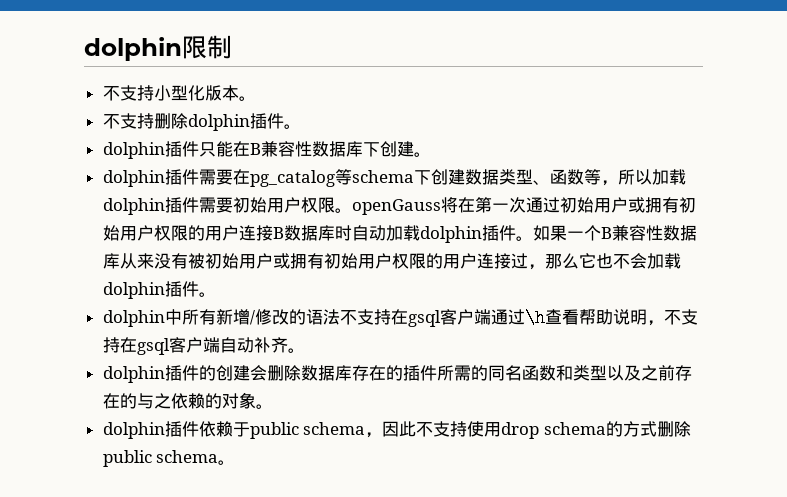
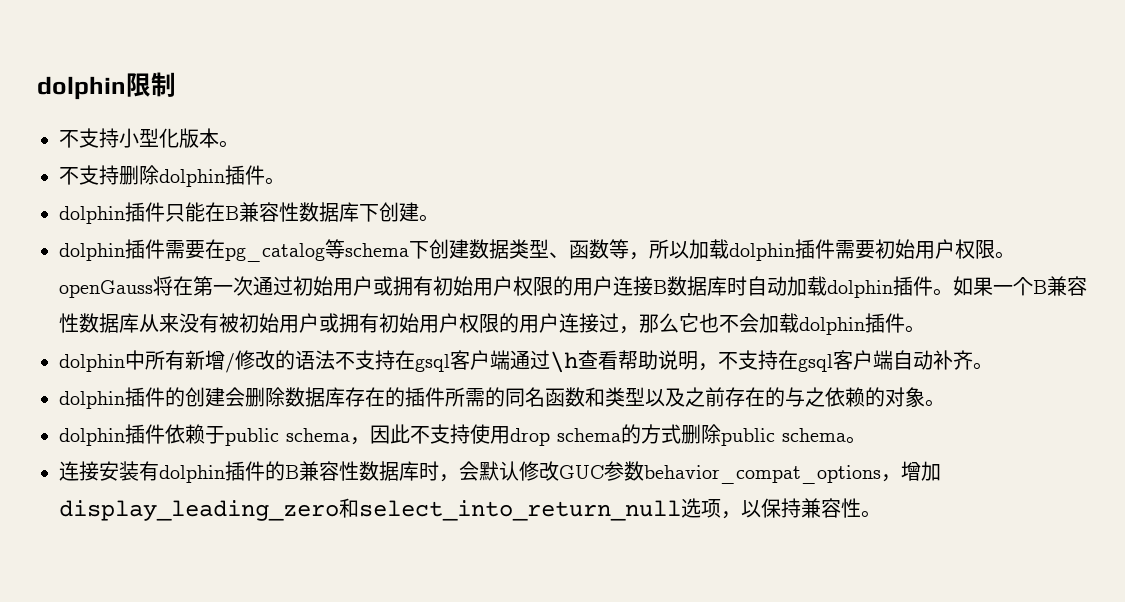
(236, 462) none -> [59,461,941,484] [59,498,881,521] // 连接安装有dolphin插件的B兼容性数据库时，会默认修改GUC参数behavior_compat_options，增加display_leading_zero和select_into_return_null选项，以保持兼容性。

